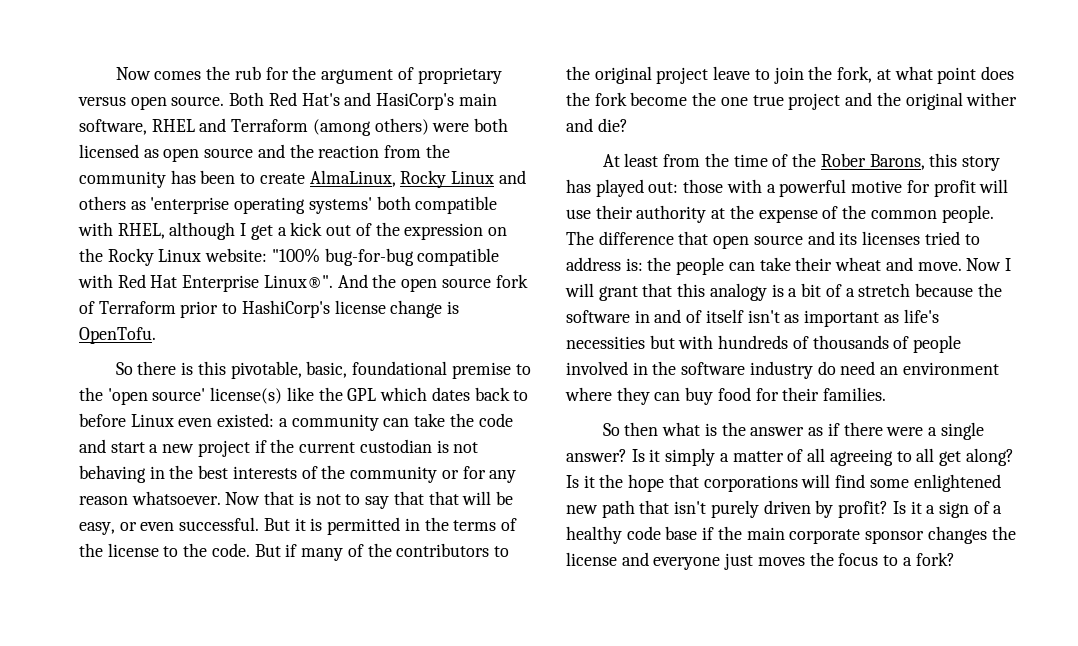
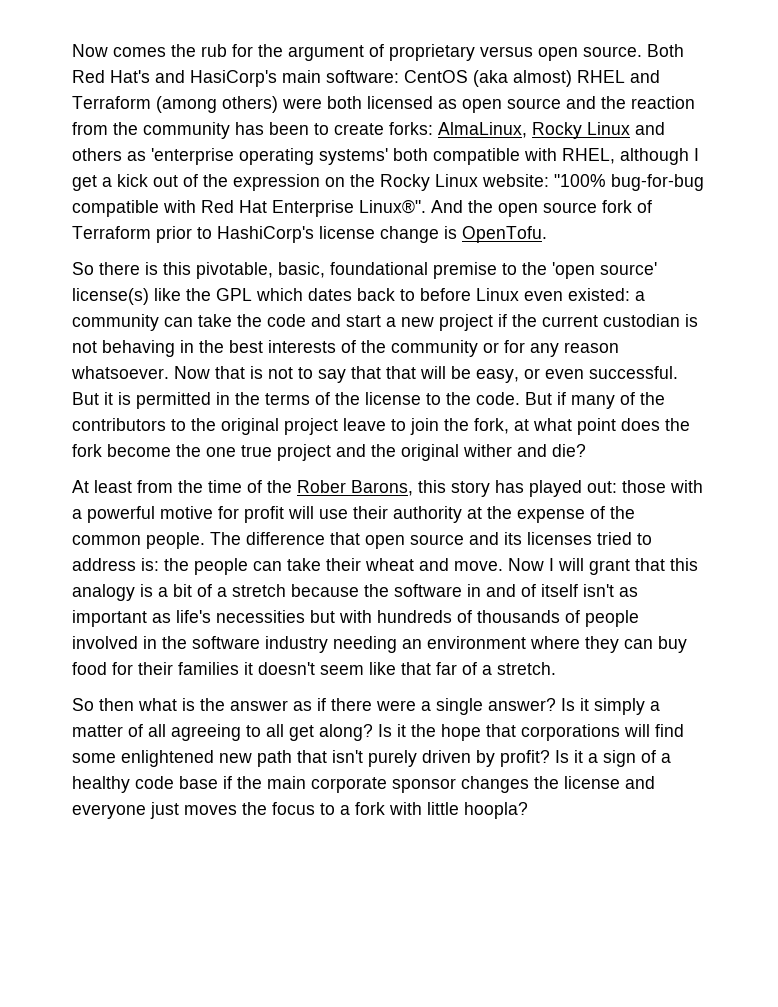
[79,119,147,135] software, -> [326,70,572,87] software: CentOS (aka almost)
(305, 178) none -> [389,122,433,135] forks:
[817,361,876,375] do need -> [333,636,397,653] needing
[823,387,887,401] families. -> [178,662,556,675] families it doesn't seem like that far of a stretch.
[915,552,955,566] fork? -> [355,802,528,819] fork with little hoopla?

